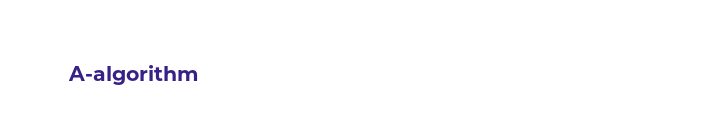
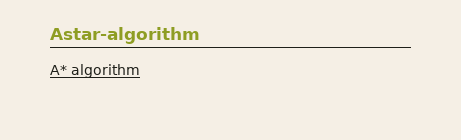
[68,65,199,85] A-algorithm -> [50,27,200,44] [50,64,140,78] Astar-algorithm // A* algorithm

